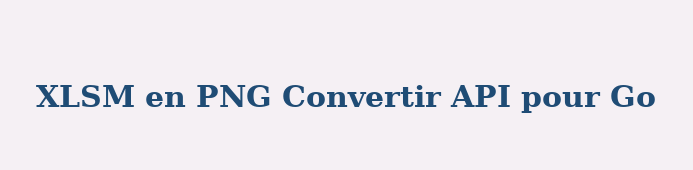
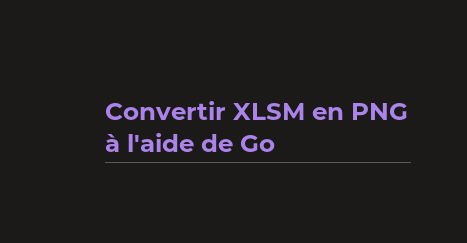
(36, 96) none -> [105,101,226,120] Convertir
[282,85,601,113] Convertir API pour -> [105,133,233,152] à l'aide de

